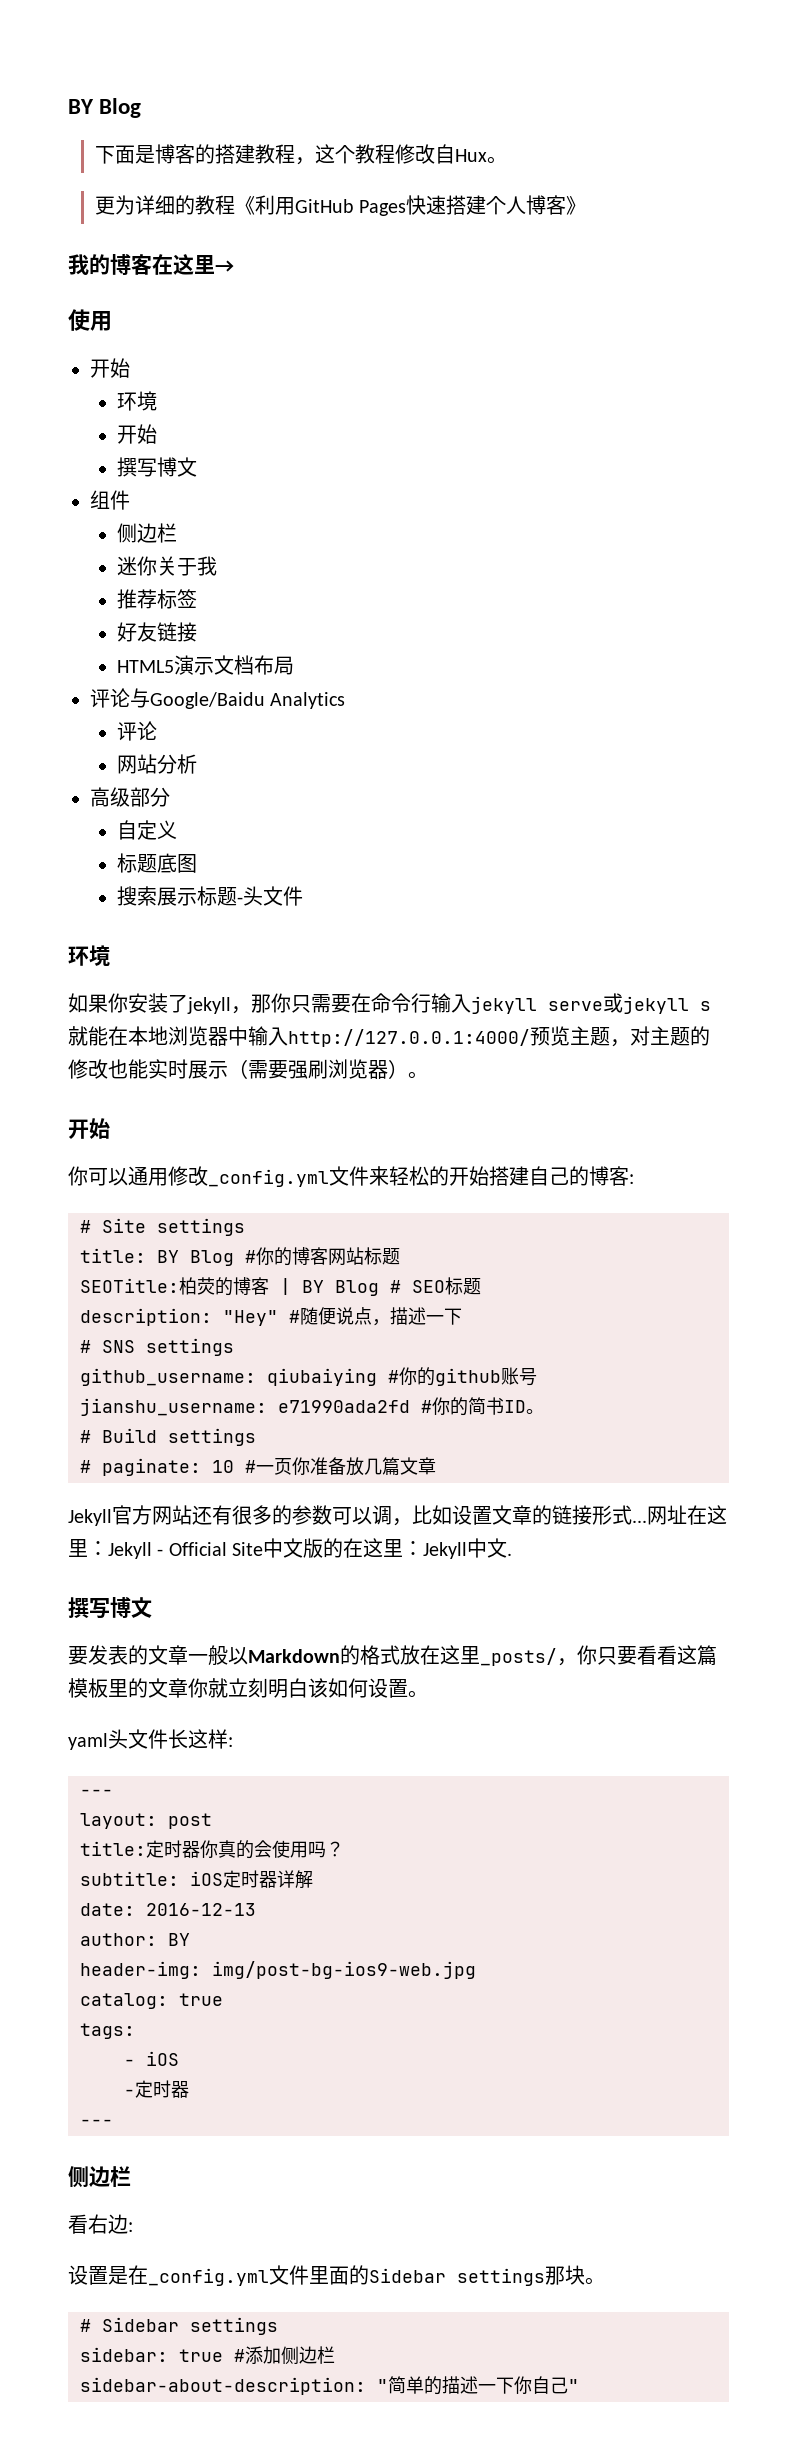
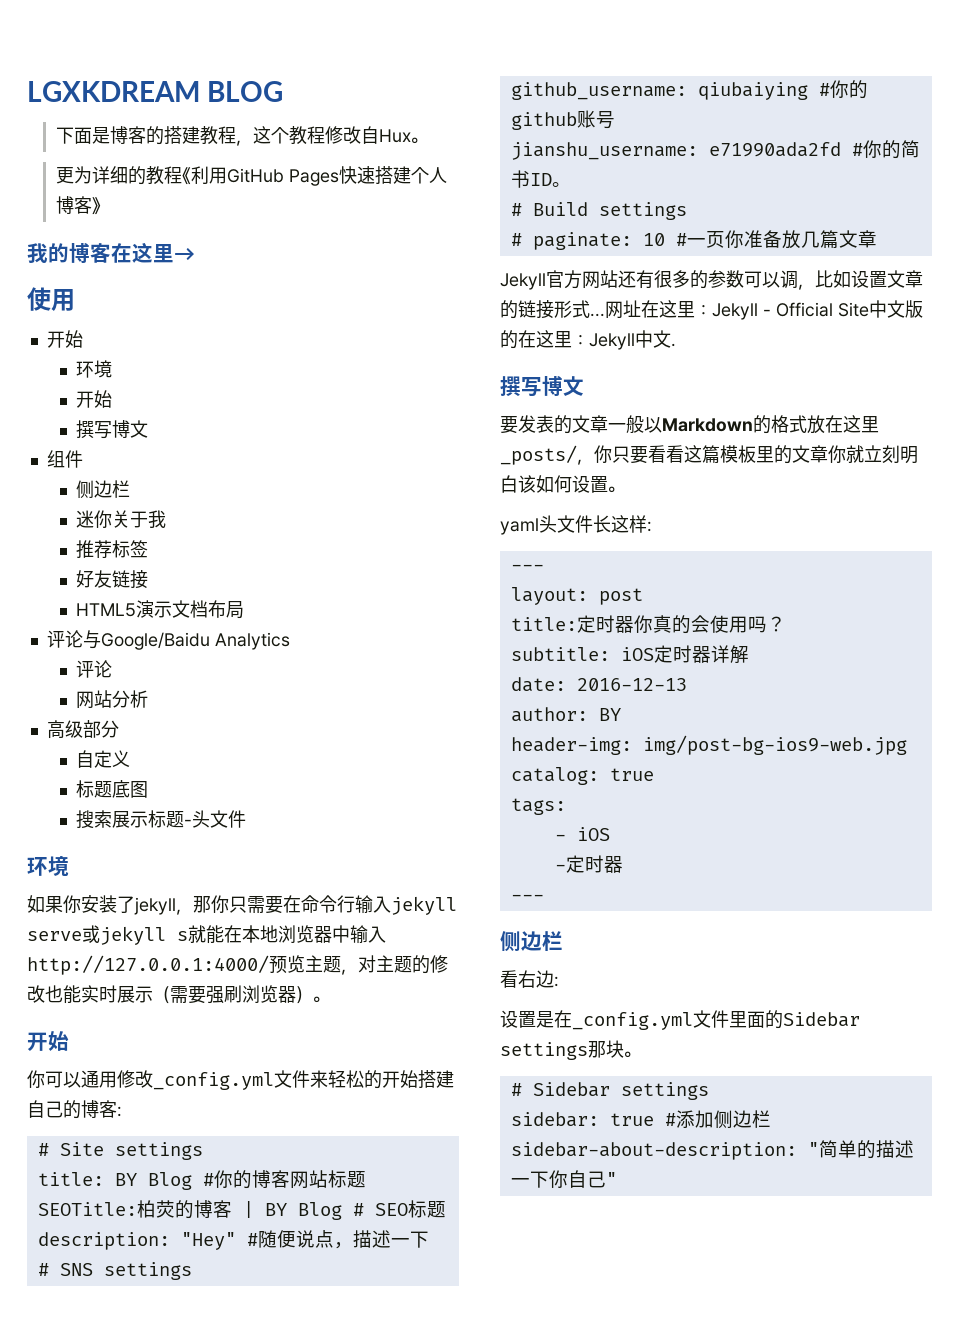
[68,98,142,118] BY Blog -> [27,81,284,102] LGXKDREAM BLOG

